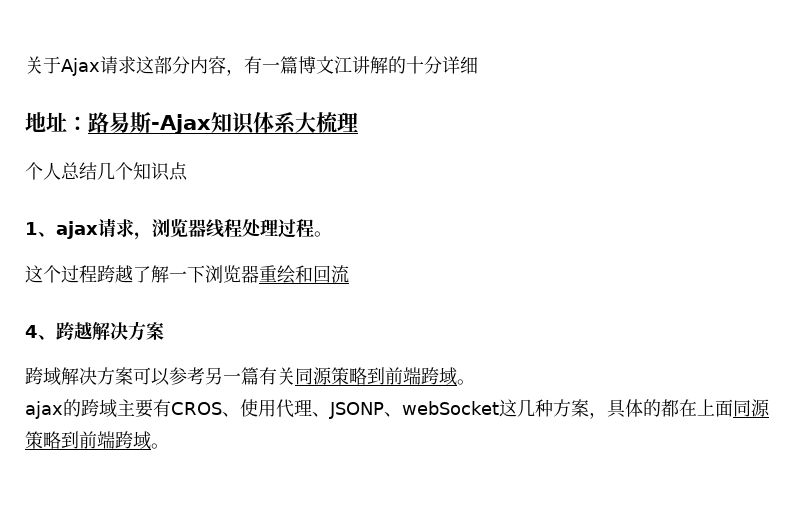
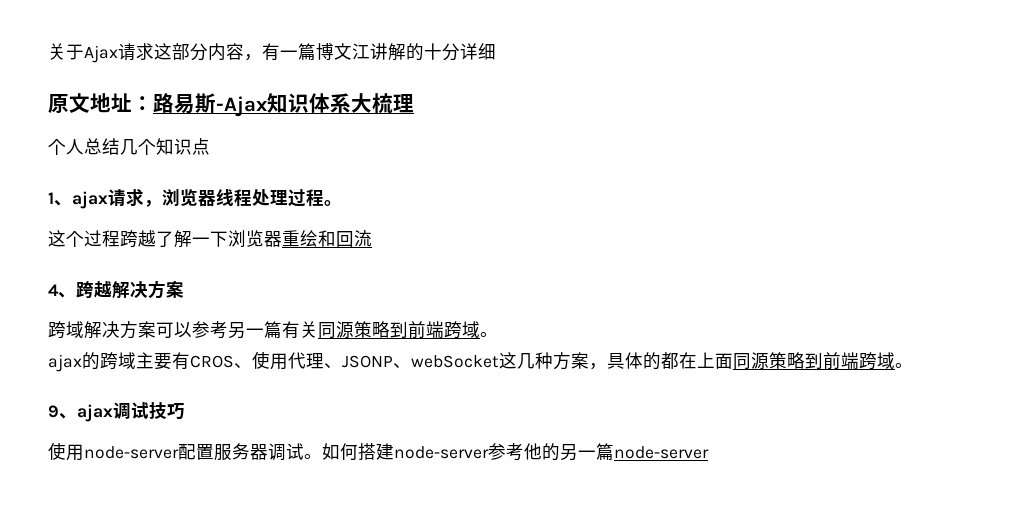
(478, 65) none -> [48,93,90,113] 原文
(169, 446) none -> [48,402,185,422] [48,442,709,461] // 9、ajax调试技巧 // 使用node-server配置服务器调试。如何搭建node-server参考他的另一篇node-server

